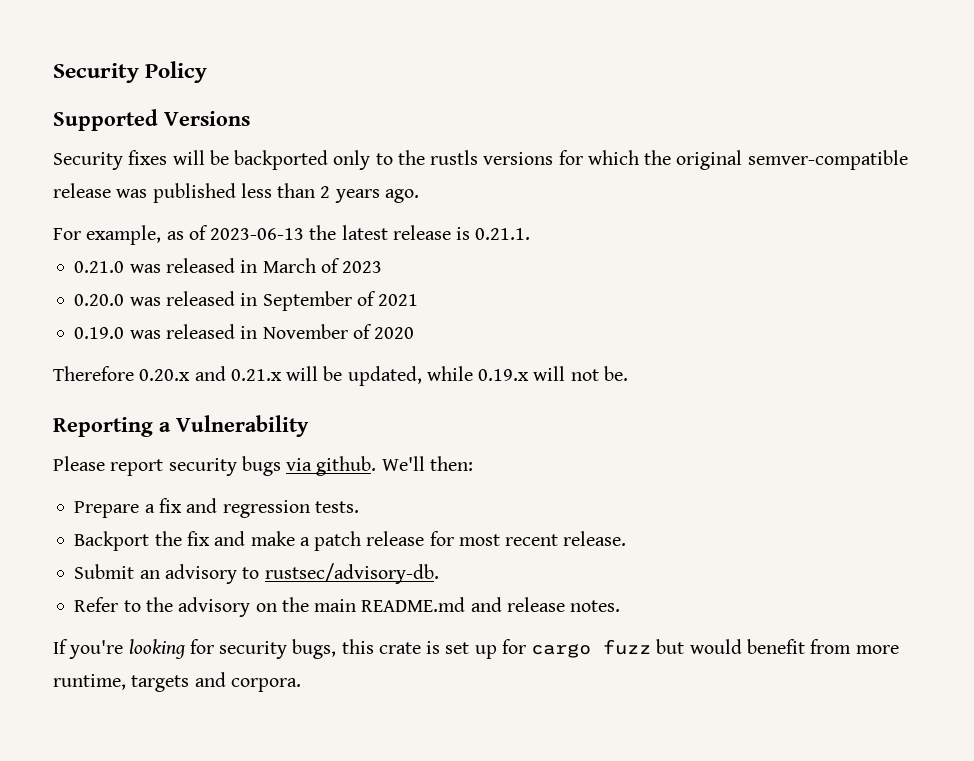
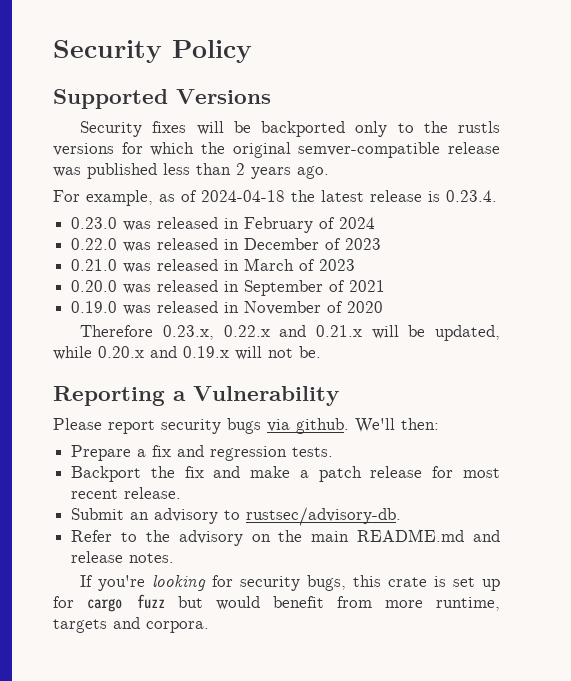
[210,228,305,240] 2023-06-13 -> [201,190,285,202] 2024-04-18
[475,228,531,240] 0.21.1. -> [446,190,497,202] [71,217,376,233] [71,238,382,252] 0.23.4. // 0.23.0 was released in February of 2024 // 0.22.0 was released in December of 2023
[139,369,191,381] 0.20.x -> [162,325,270,340] 0.23.x, 0.22.x
(473, 373) none -> [98,346,177,358] 0.20.x and

